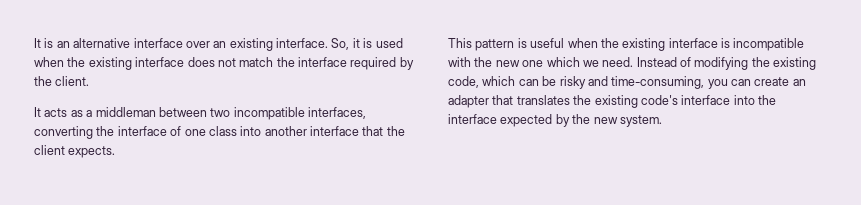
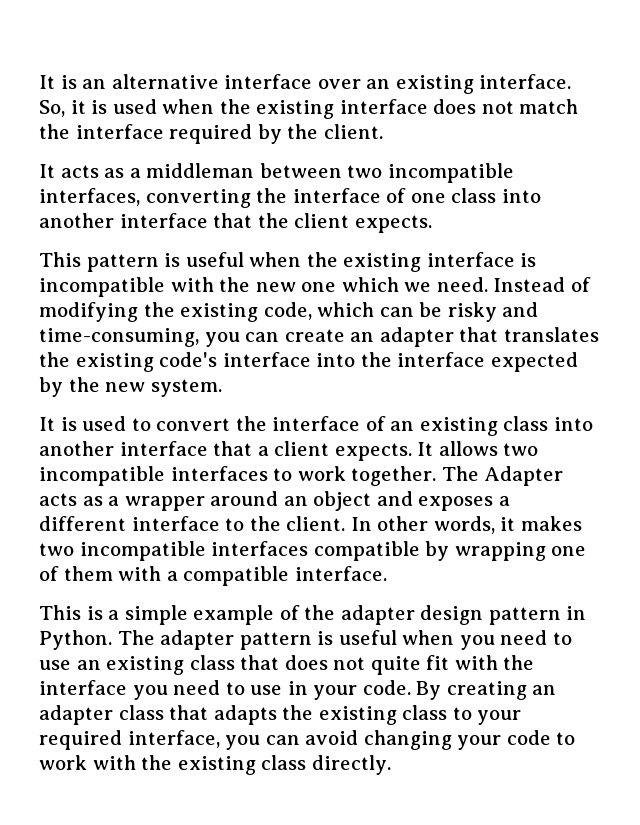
(662, 121) none -> [39,416,593,436] [39,441,539,461] [39,466,564,486] [39,491,510,511] [39,516,582,534] [39,541,587,561] [39,566,387,586] [39,605,587,625] [39,630,572,650] [39,655,535,675] [39,680,557,700] [39,705,522,725] [39,730,576,750] [39,755,391,775] // It is used to convert the interface of an existing class into another interface that a client expects. It allows two incompatible interfaces to work together. The Adapter acts as a wrapper around an object and exposes a different interface to the client. In other words, it makes two incompatible interfaces compatible by wrapping one of them with a compatible interface. // This is a simple example of the adapter design pattern in Python. The adapter pattern is useful when you need to use an existing class that does not quite fit with the interface you need to use in your code. By creating an adapter class that adapts the existing class to your required interface, you can avoid changing your code to work with the existing class directly.

